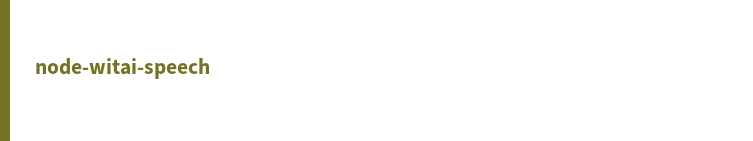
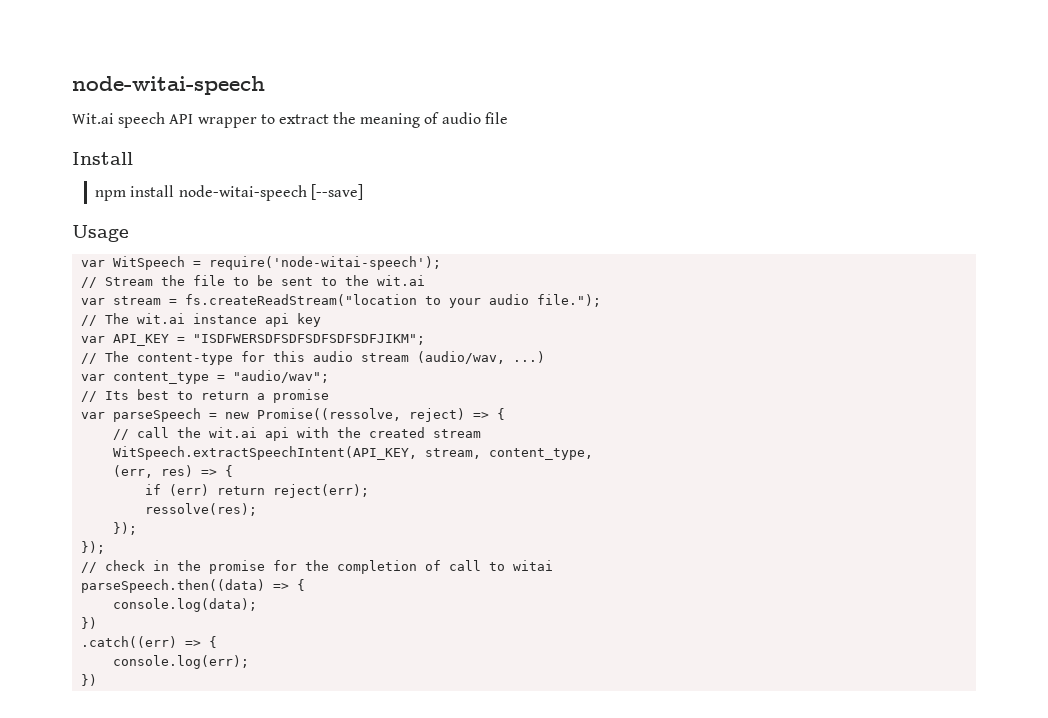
[35,58,210,79] node-witai-speech -> [72,76,265,95] [72,112,508,128] [72,152,133,165] [95,184,363,201] [72,225,129,242] [81,256,442,270] [81,275,426,288] [81,294,602,308] [81,313,322,327] [81,334,426,346] [81,351,546,365] [81,370,330,384] [81,389,330,403] [81,408,506,422] [113,427,482,441] [113,446,594,460] [113,465,234,478] [145,484,370,498] [145,503,258,516] [113,522,138,535] [81,541,106,554] [81,560,554,574] [81,579,306,593] [113,598,258,612] [81,617,98,629] [81,636,218,648] [113,655,250,669] [81,674,98,686] node-witai-speech // Wit.ai speech API wrapper to extract the meaning of audio file // Install // npm install node-witai-speech [--save] // Usage // var WitSpeech = require('node-witai-speech'); // // Stream the file to be sent to the wit.ai // var stream = fs.createReadStream("location to your audio file."); // // The wit.ai instance api key // var API_KEY = "ISDFWERSDFSDFSDFSDFSDFJIKM"; // // The content-type for this audio stream (audio/wav, ...) // var content_type = "audio/wav"; // // Its best to return a promise // var parseSpeech = new Promise((ressolve, reject) => { // // call the wit.ai api with the created stream // WitSpeech.extractSpeechIntent(API_KEY, stream, content_type, // (err, res) => { // if (err) return reject(err); // ressolve(res); // }); // }); // // check in the promise for the completion of call to witai // parseSpeech.then((data) => { // console.log(data); // }) // .catch((err) => { // console.log(err); // })

